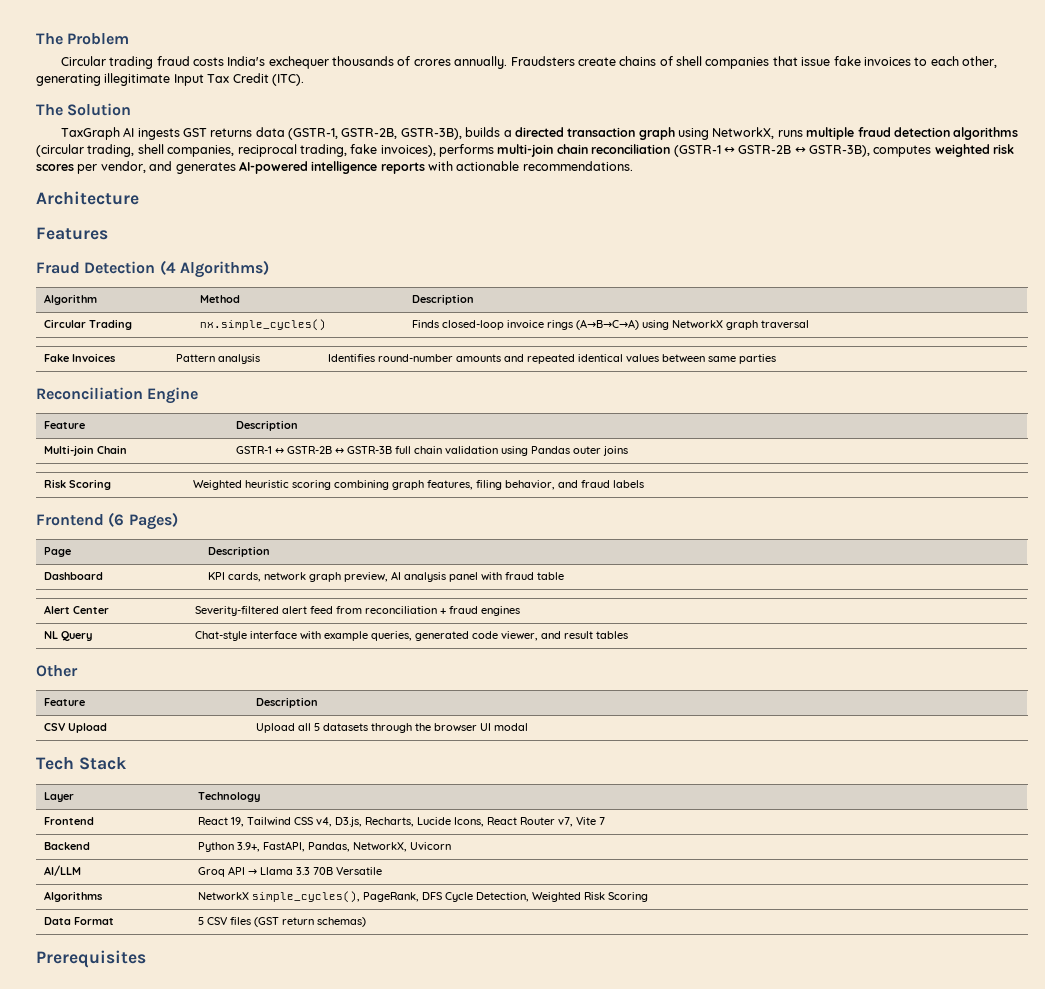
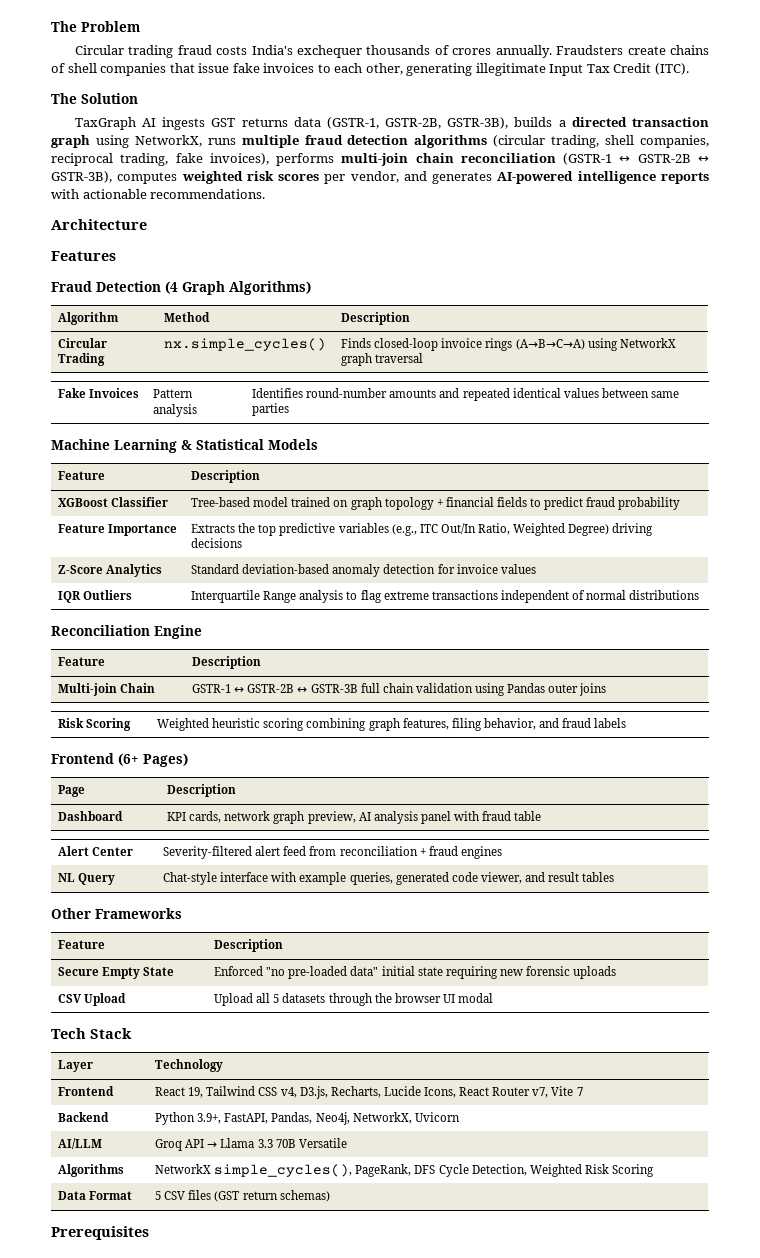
(176, 267) none -> [182,281,225,295] Graph
(776, 359) none -> [51,439,318,453] [58,471,106,480] [191,470,261,483] [58,497,169,507] [191,497,681,510] [58,524,178,536] [191,523,654,536] [191,538,243,548] [58,564,163,577] [191,564,536,577] [58,590,133,603] [191,590,700,603] // Machine Learning & Statistical Models // Feature | Description // XGBoost Classifier | Tree-based model trained on graph topology + financial fields to predict fraud probability // Feature Importance | Extracts the top predictive variables (e.g., ITC Out/In Ratio, Weighted Degree) driving decisions // Z-Score Analytics | Standard deviation-based anomaly detection for invoice values // IQR Outliers | Interquartile Range analysis to flag extreme transactions independent of normal distributions
[108,512,125,527] (6 -> [118,753,139,766] (6+
[43,698,85,706] [255,697,318,708] // Feature | Description -> [95,908,182,919] [58,940,106,949] [214,939,284,952] [58,967,175,979] [214,966,617,979] Frameworks // Feature | Description // Secure Empty State | Enforced "no pre-loaded data" initial state requiring new forensic uploads
(350, 847) none -> [315,1112,350,1125] Neo4j,

